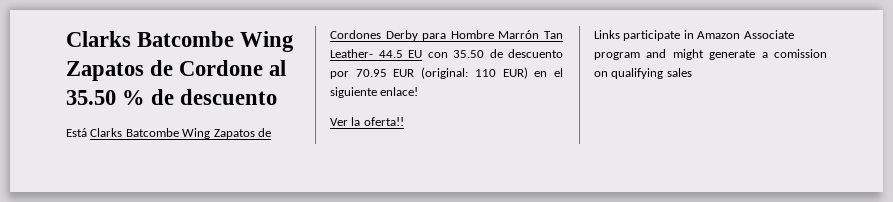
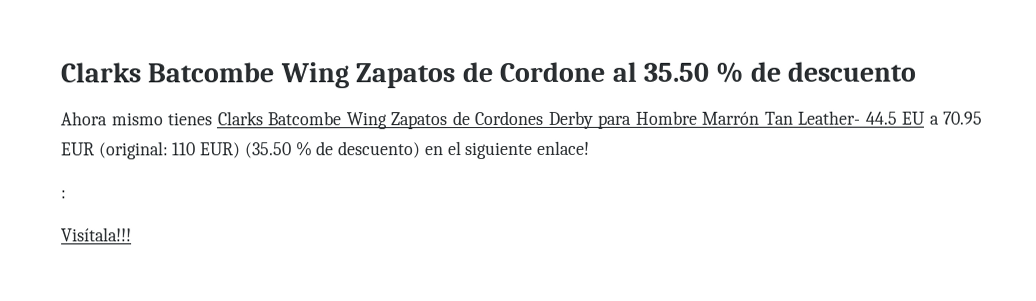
[66,128,87,137] Está -> [60,111,212,126] Ahora mismo tienes
[427,49,563,58] [330,71,349,79] con 35.50 de descuento por -> [928,115,939,125] a
(528, 73) none -> [243,141,422,159] (35.50 % de descuento)
[330,117,404,126] [594,30,794,41] [594,49,827,60] [594,68,692,79] Ver la oferta!! // Links participate in Amazon Associate program and might generate a comission on qualifying sales -> [61,189,67,199] [61,227,132,242] : // Visítala!!!

